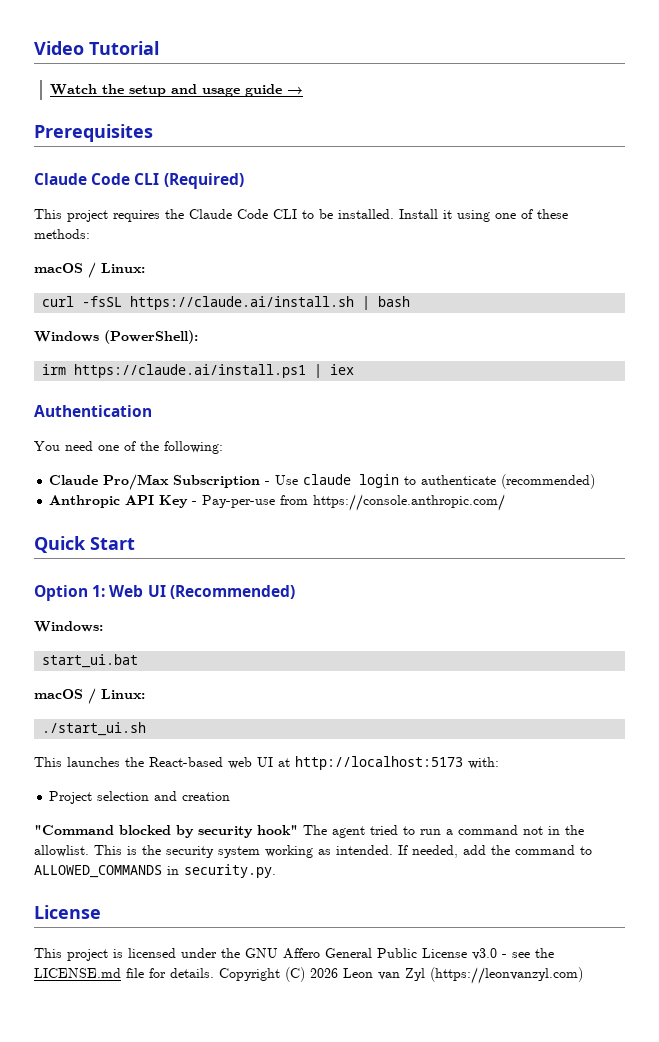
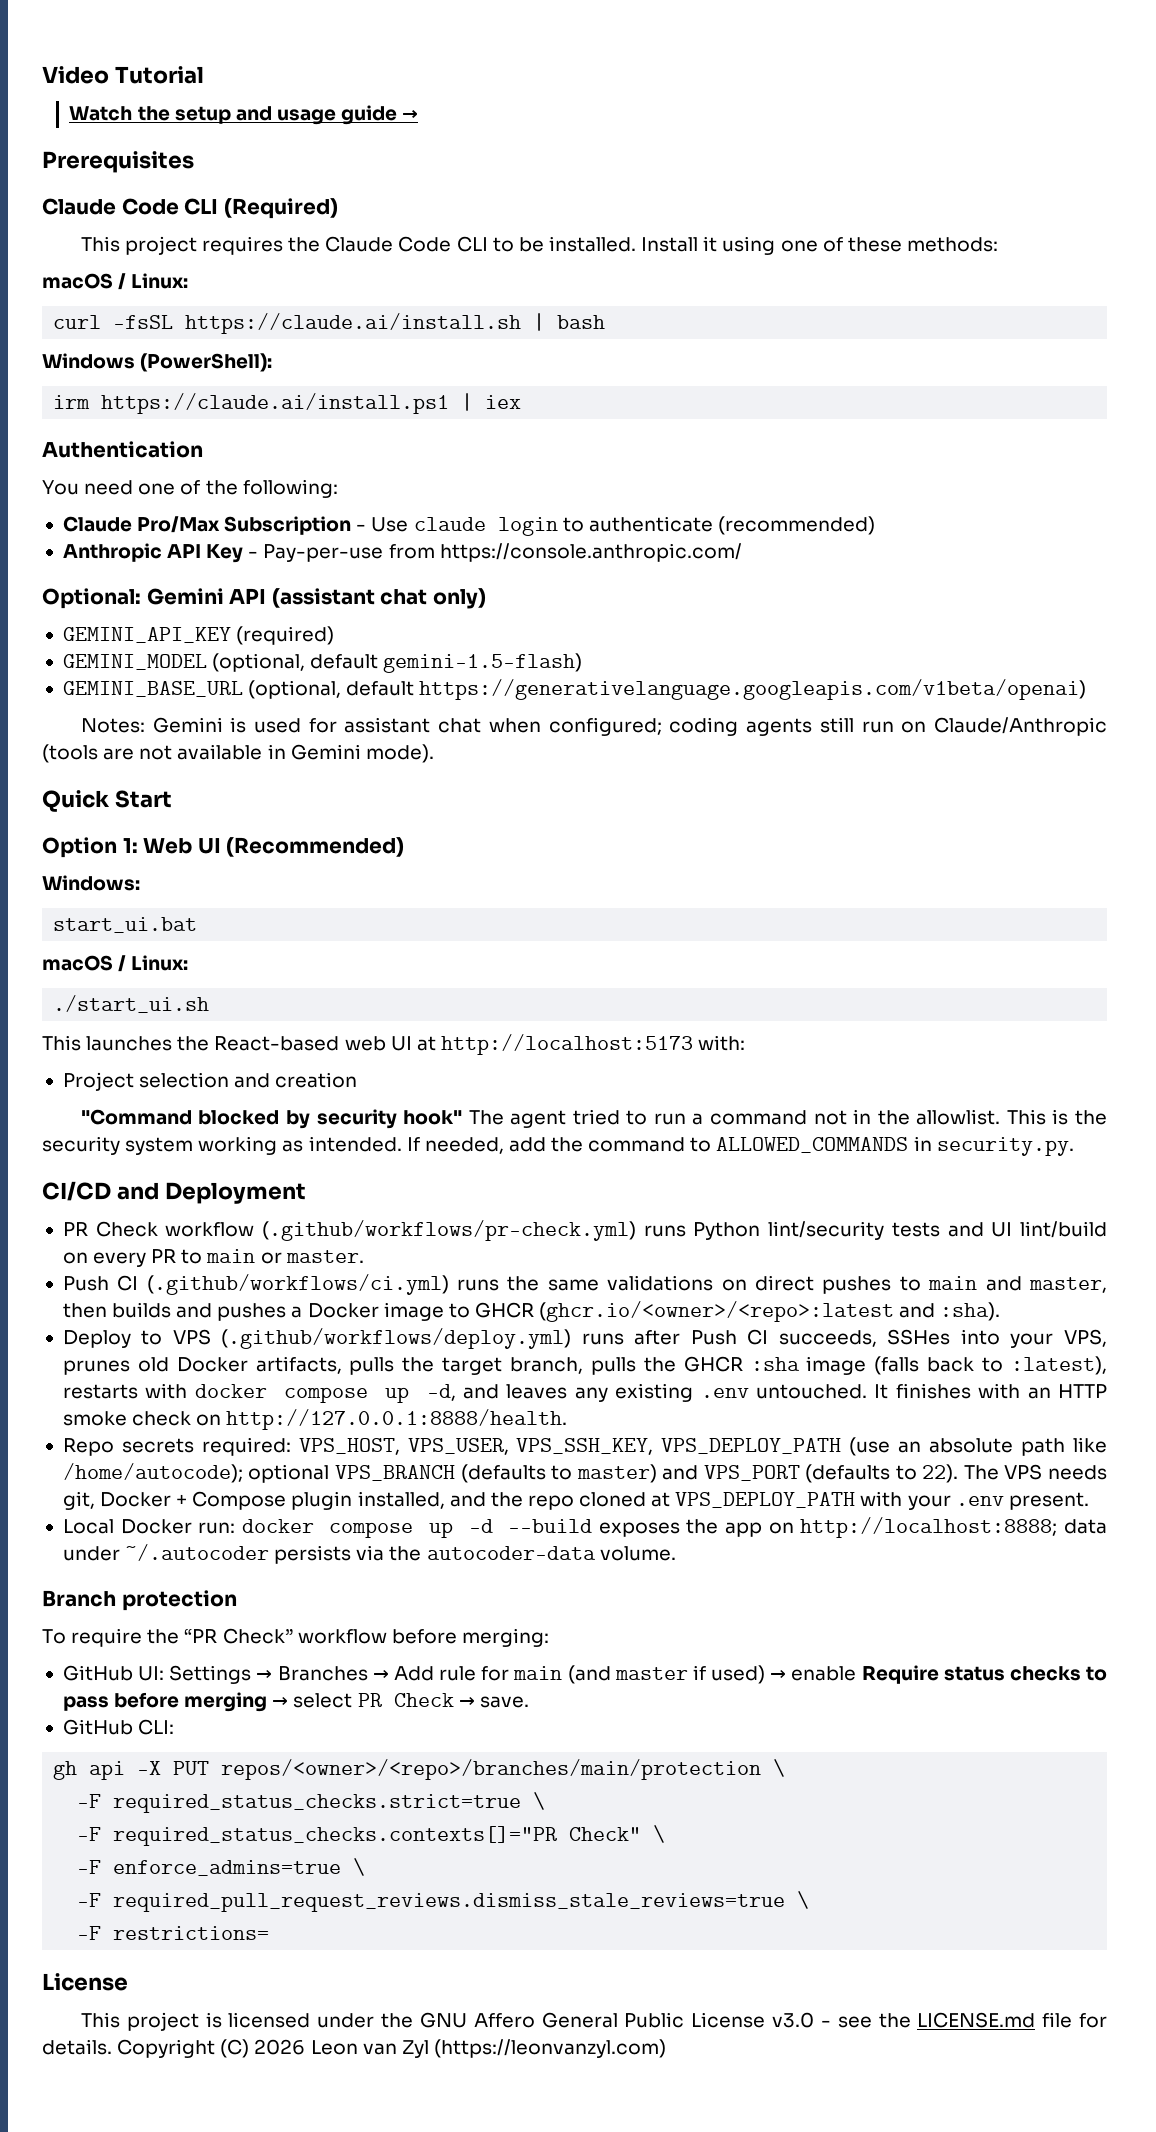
(506, 502) none -> [42,588,486,609] [62,626,335,645] [62,653,583,673] [62,679,1087,700] [80,717,1107,736] [42,744,434,763] // Optional: Gemini API (assistant chat only) // GEMINI_API_KEY (required) // GEMINI_MODEL (optional, default gemini-1.5-flash) // GEMINI_BASE_URL (optional, default https://generativelanguage.googleapis.com/v1beta/openai) // Notes: Gemini is used for assistant chat when configured; coding agents still run on Claude/Anthropic (tools are not available in Gemini mode).
(276, 871) none -> [42,1181,306,1204] [62,1220,1108,1241] [62,1249,364,1267] [62,1274,1107,1295] [62,1301,1001,1322] [62,1328,1107,1349] [62,1356,1107,1375] [62,1383,1107,1403] [62,1409,568,1430] [62,1437,1107,1456] [62,1463,1107,1483] [62,1491,1089,1510] [62,1517,1108,1538] [62,1544,676,1564] [42,1590,237,1611] [42,1628,549,1647] [62,1665,1107,1684] [62,1692,529,1712] [62,1719,175,1735] [53,1759,786,1780] [77,1792,546,1813] [77,1825,666,1846] [77,1858,366,1876] [77,1891,810,1912] [77,1926,270,1940] // CI/CD and Deployment // PR Check workflow (.github/workflows/pr-check.yml) runs Python lint/security tests and UI lint/build on every PR to main or master. // Push CI (.github/workflows/ci.yml) runs the same validations on direct pushes to main and master, then builds and pushes a Docker image to GHCR (ghcr.io/<owner>/<repo>:latest and :sha). // Deploy to VPS (.github/workflows/deploy.yml) runs after Push CI succeeds, SSHes into your VPS, prunes old Docker artifacts, pulls the target branch, pulls the GHCR :sha image (falls back to :latest), restarts with docker compose up -d, and leaves any existing .env untouched. It finishes with an HTTP smoke check on http://127.0.0.1:8888/health. // Repo secrets required: VPS_HOST, VPS_USER, VPS_SSH_KEY, VPS_DEPLOY_PATH (use an absolute path like /home/autocode); optional VPS_BRANCH (defaults to master) and VPS_PORT (defaults to 22). The VPS needs git, Docker + Compose plugin installed, and the repo cloned at VPS_DEPLOY_PATH with your .env present. // Local Docker run: docker compose up -d --build exposes the app on http://localhost:8888; data under ~/.autocoder persists via the autocoder-data volume. // Branch protection // To require the “PR Check” workflow before merging: // GitHub UI: Settings → Branches → Add rule for main (and master if used) → enable Require status checks to pass before merging → select PR Check → save. // GitHub CLI: // gh api -X PUT repos/<owner>/<repo>/branches/main/protection \ // -F required_status_checks.strict=true \ // -F required_status_checks.contexts[]="PR Check" \ // -F enforce_admins=true \ // -F required_pull_request_reviews.dismiss_stale_reviews=true \ // -F restrictions=

